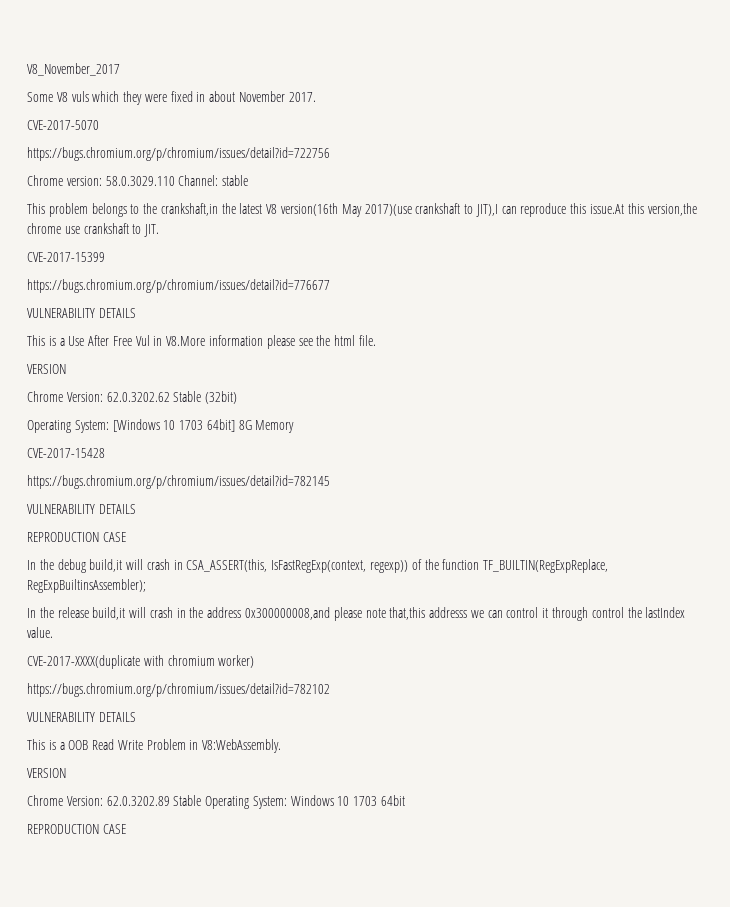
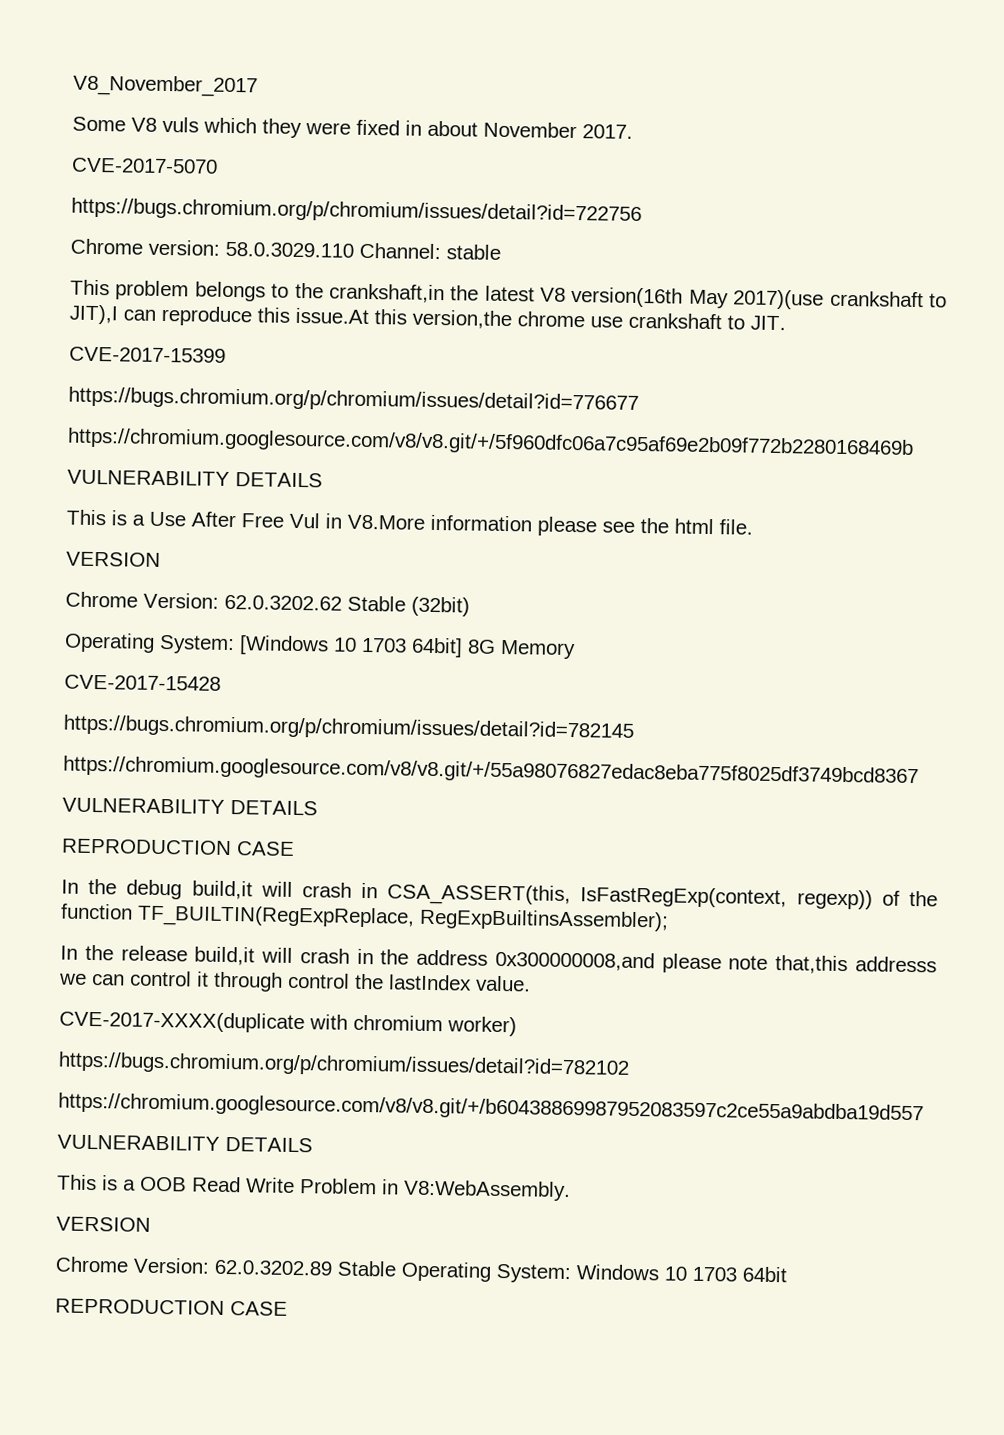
(330, 286) none -> [67,427,914,459] // https://chromium.googlesource.com/v8/v8.git/+/5f960dfc06a7c95af69e2b09f772b2280168469b
(330, 482) none -> [63,755,919,788] // https://chromium.googlesource.com/v8/v8.git/+/55a98076827edac8eba775f8025df3749bcd8367
(330, 690) none -> [58,1092,924,1125] // https://chromium.googlesource.com/v8/v8.git/+/b60438869987952083597c2ce55a9abdba19d557

